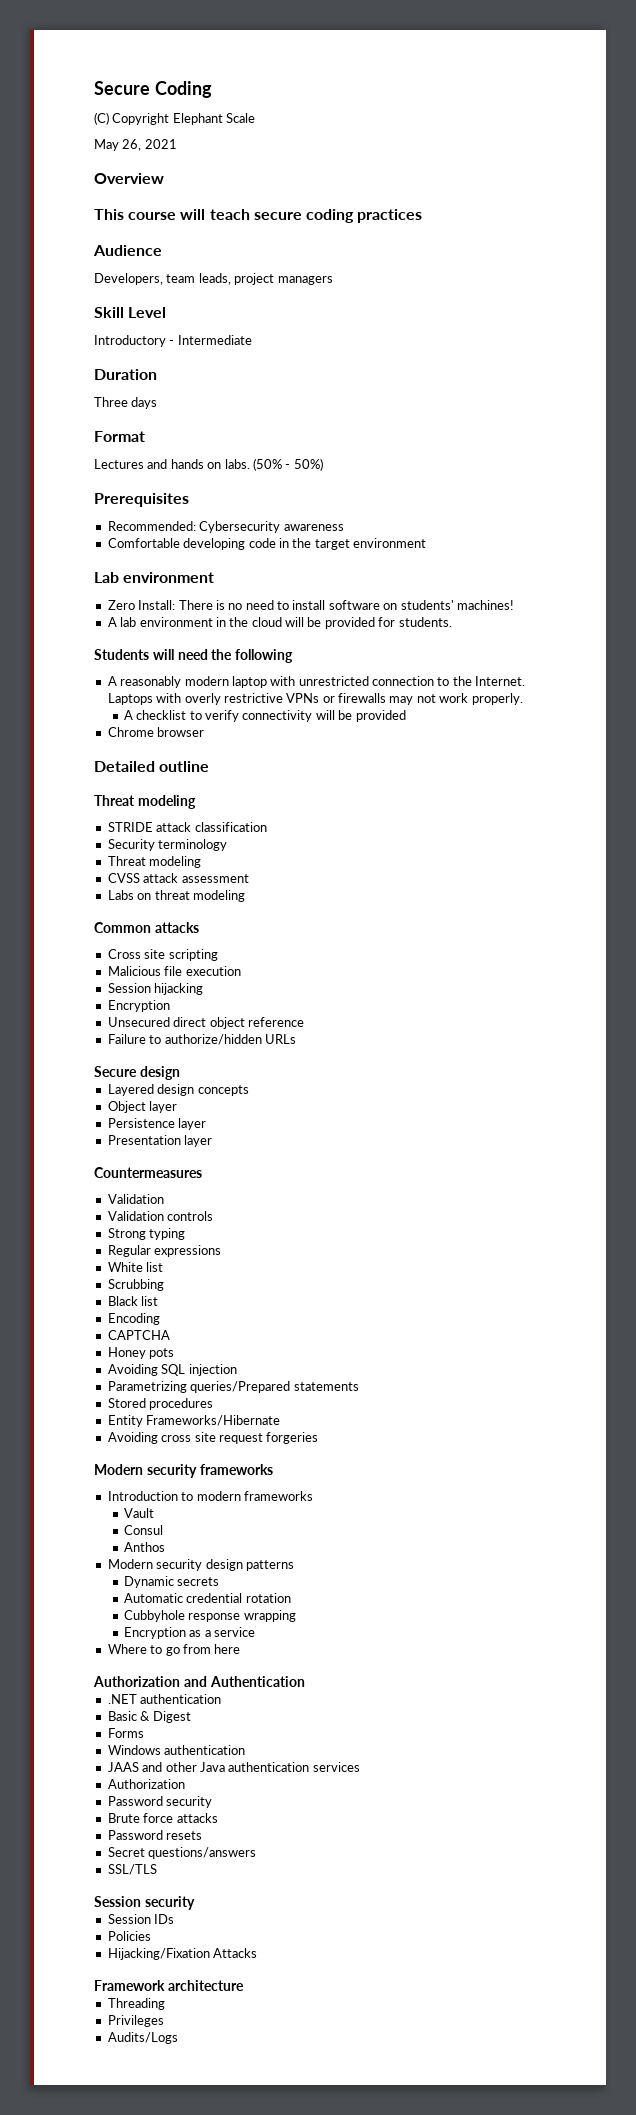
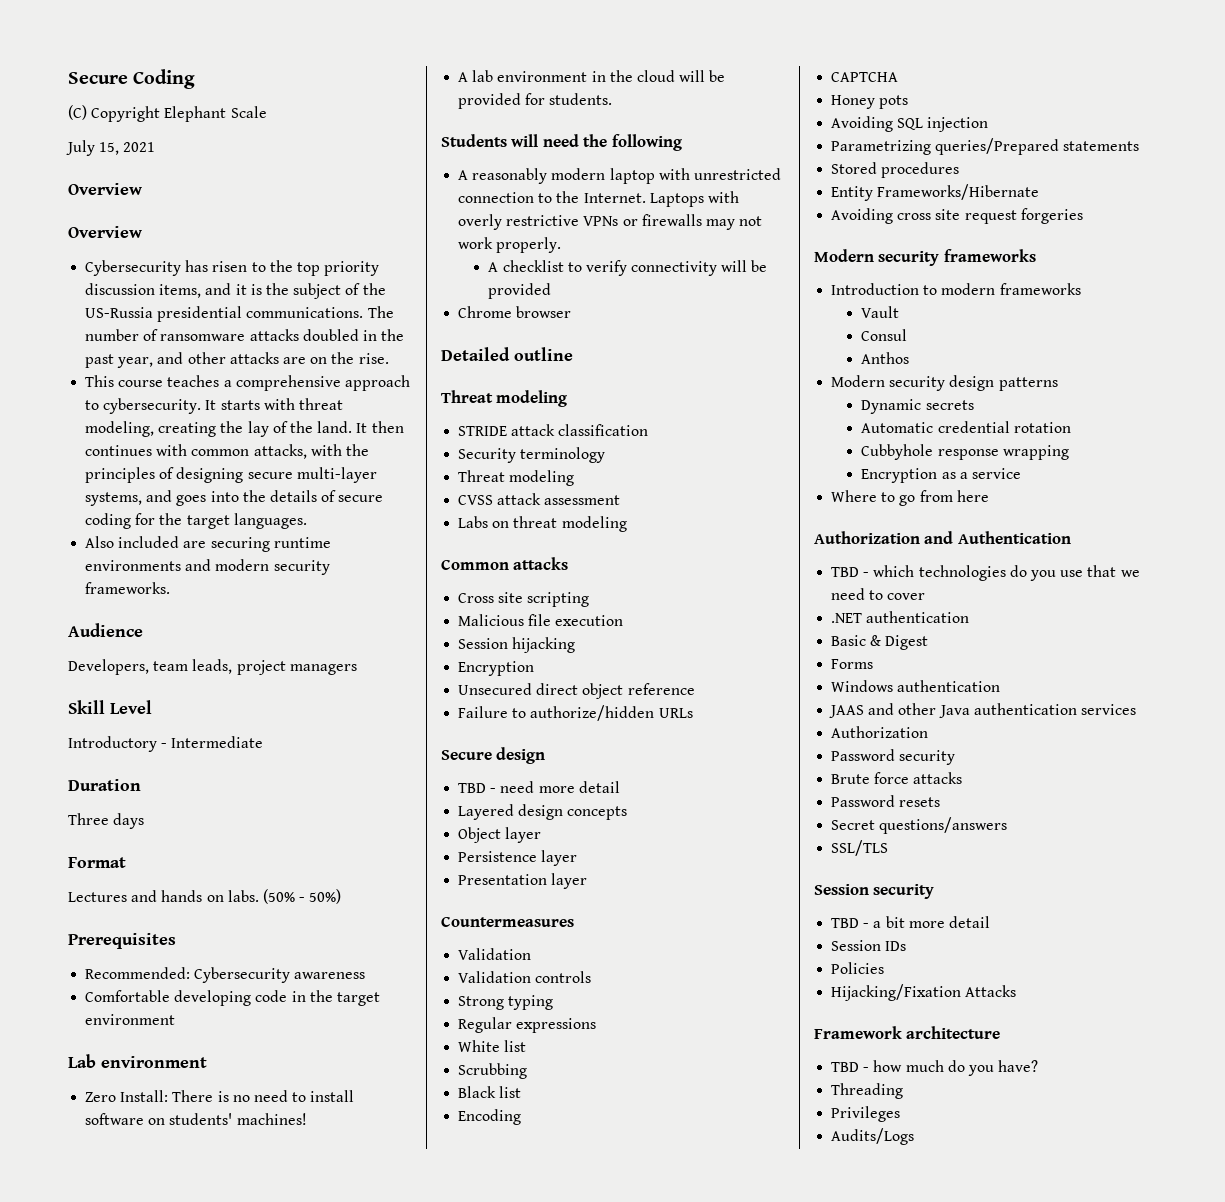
[94,139,142,151] May 26, -> [66,140,120,156] July 15,
[94,209,423,223] This course will teach secure coding practices -> [68,226,142,238] [85,260,380,276] [85,283,386,299] [85,306,394,322] [85,329,405,341] [85,352,389,368] [85,375,410,391] [85,398,343,414] [85,421,404,437] [85,444,369,459] [85,467,377,483] [85,490,384,506] [85,513,307,529] [85,536,331,552] [85,559,330,575] [85,582,171,594] Overview // Cybersecurity has risen to the top priority discussion items, and it is the subject of the US-Russia presidential communications. The number of ransomware attacks doubled in the past year, and other attacks are on the rise. // This course teaches a comprehensive approach to cybersecurity. It starts with threat modeling, creating the lay of the land. It then continues with common attacks, with the principles of designing secure multi-layer systems, and goes into the details of secure coding for the target languages. // Also included are securing runtime environments and modern security frameworks.
(180, 1073) none -> [458,781,620,793] // TBD - need more detail
(305, 1681) none -> [831,565,1140,581] [831,588,926,600] // TBD - which technologies do you use that we need to cover
(195, 1903) none -> [831,916,990,928] // TBD - a bit more detail
(244, 1985) none -> [831,1060,1039,1076] // TBD - how much do you have?

